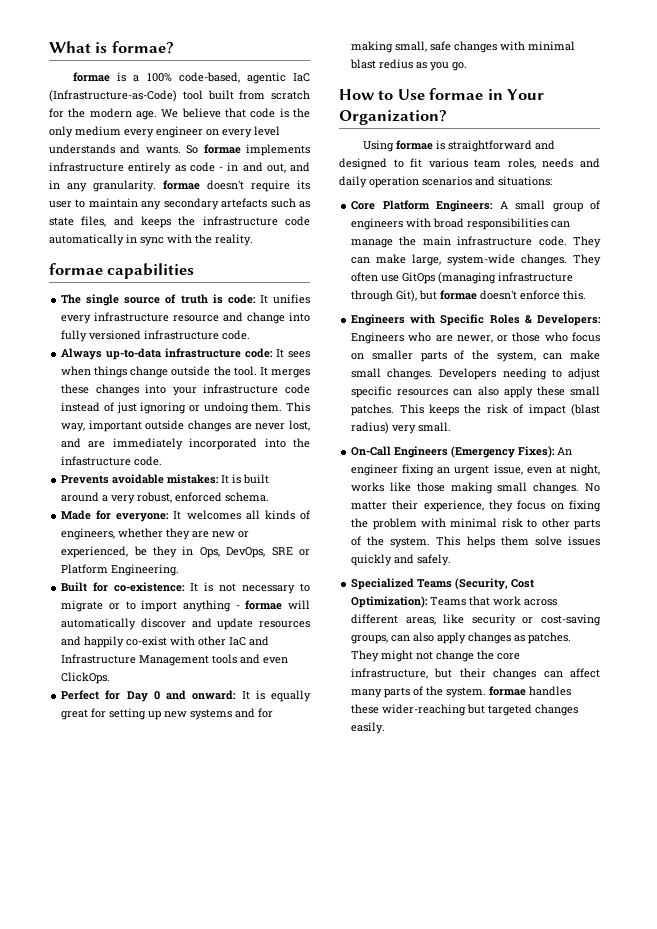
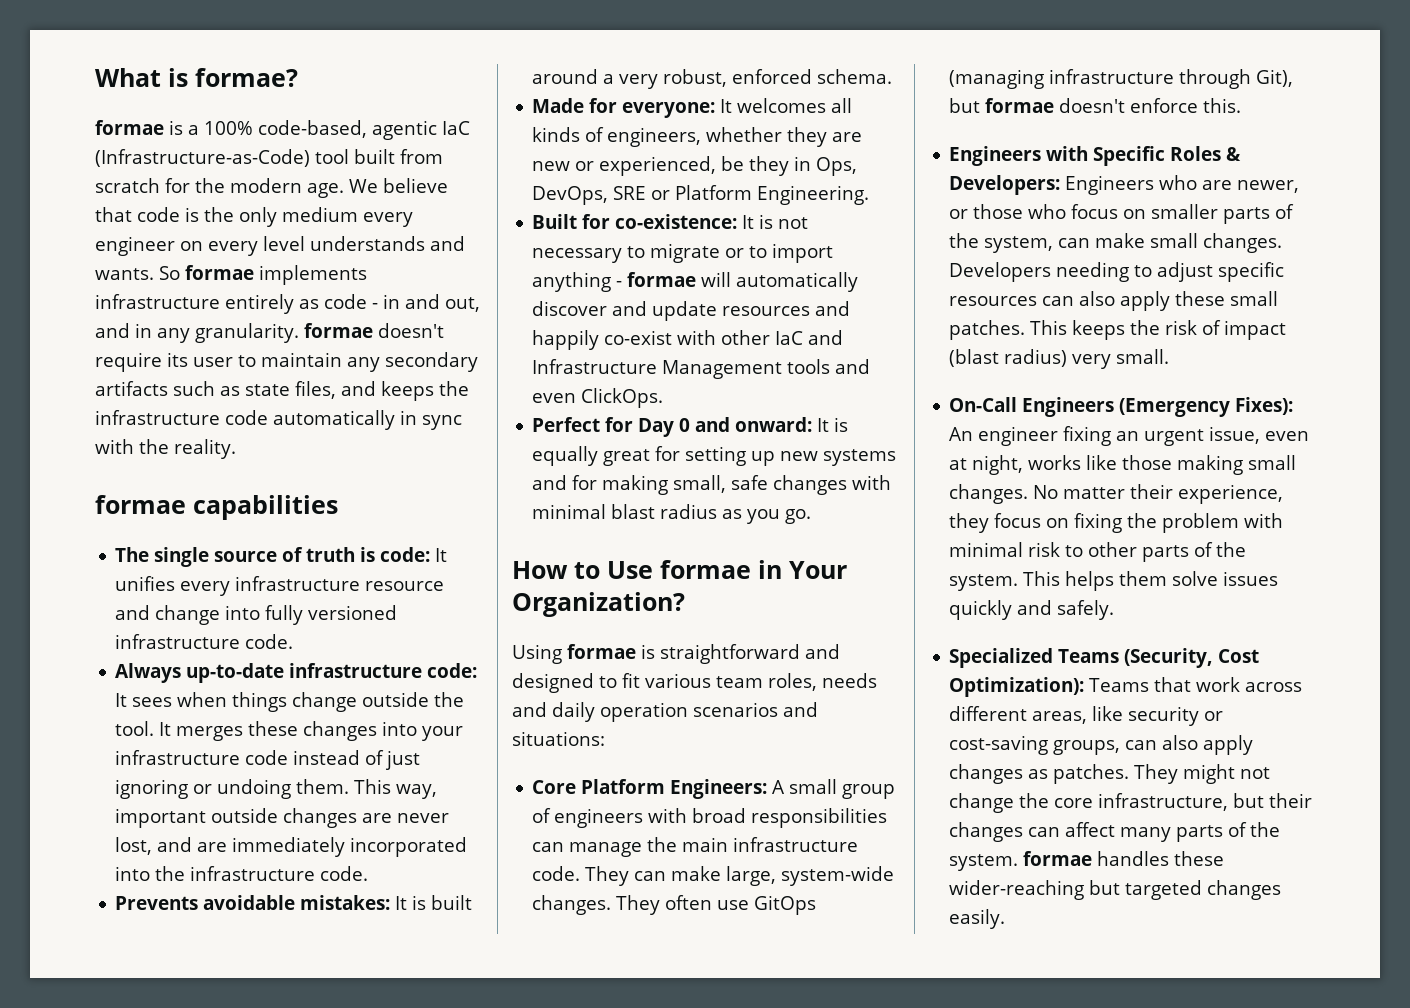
[221,198,268,208] artefacts -> [95,381,168,396] artifacts
[106,348,162,360] up-to-data -> [186,663,285,683] up-to-date
[61,456,132,466] infastructure -> [190,866,316,881] infrastructure
[379,59,414,69] redius -> [660,504,718,519] radius

